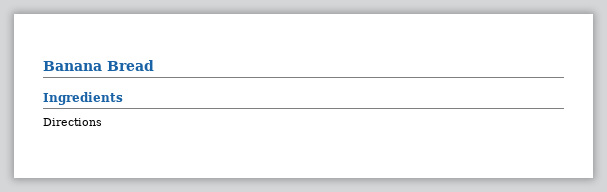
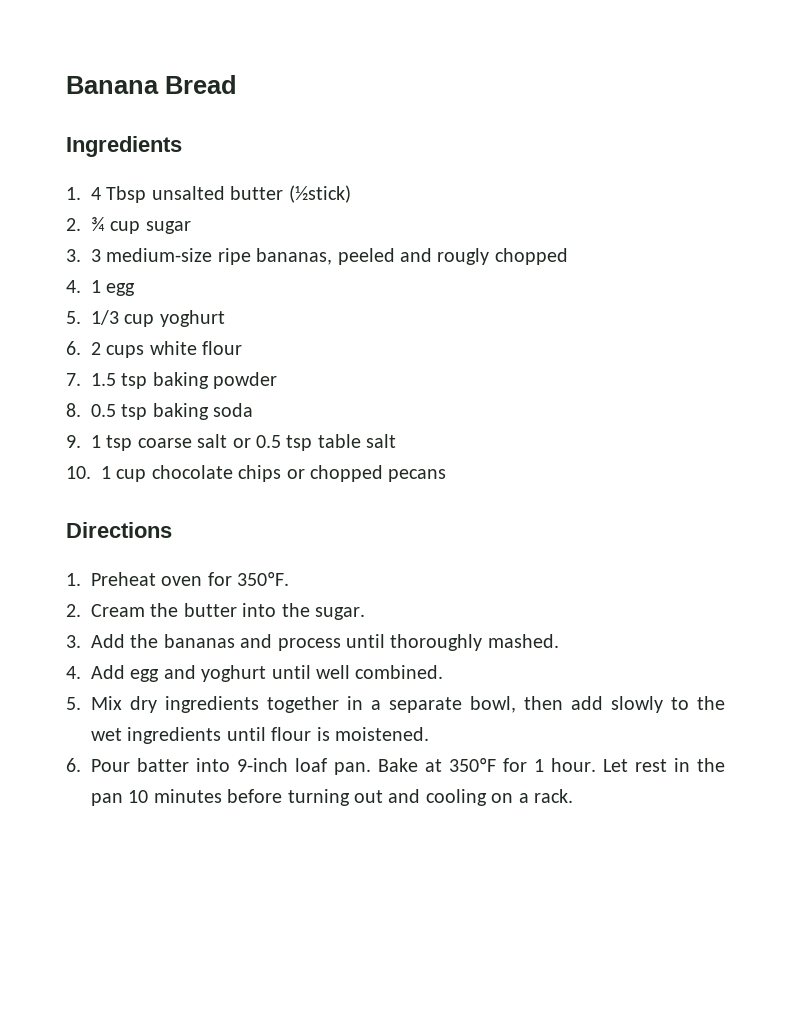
[43,118,102,126] Directions -> [66,185,351,203] [66,217,191,234] [66,248,568,265] [66,280,136,296] [66,310,225,327] [66,341,243,358] [66,372,278,389] [66,403,254,420] [66,434,397,451] [66,465,447,482] [66,522,172,538] [66,572,290,586] [66,603,365,620] [66,634,559,651] [66,665,444,682] [66,696,725,713] [91,727,429,744] [66,758,725,775] [91,789,573,806] 1. 4 Tbsp unsalted butter (½stick) // 2. ¾ cup sugar // 3. 3 medium-size ripe bananas, peeled and rougly chopped // 4. 1 egg // 5. 1/3 cup yoghurt // 6. 2 cups white flour // 7. 1.5 tsp baking powder // 8. 0.5 tsp baking soda // 9. 1 tsp coarse salt or 0.5 tsp table salt // 10. 1 cup chocolate chips or chopped pecans // Directions // 1. Preheat oven for 350ºF. // 2. Cream the butter into the sugar. // 3. Add the bananas and process until thoroughly mashed. // 4. Add egg and yoghurt until well combined. // 5. Mix dry ingredients together in a separate bowl, then add slowly to the wet ingredients until flour is moistened. // 6. Pour batter into 9-inch loaf pan. Bake at 350ºF for 1 hour. Let rest in the pan 10 minutes before turning out and cooling on a rack.

